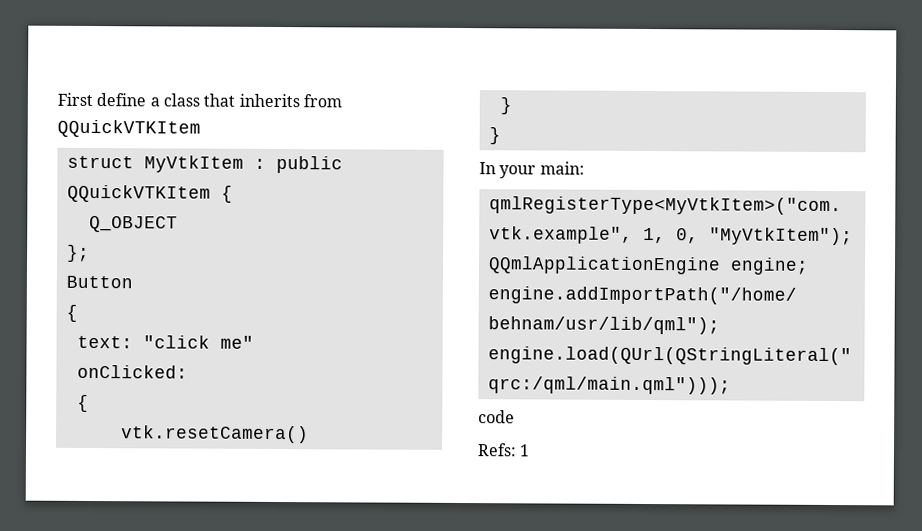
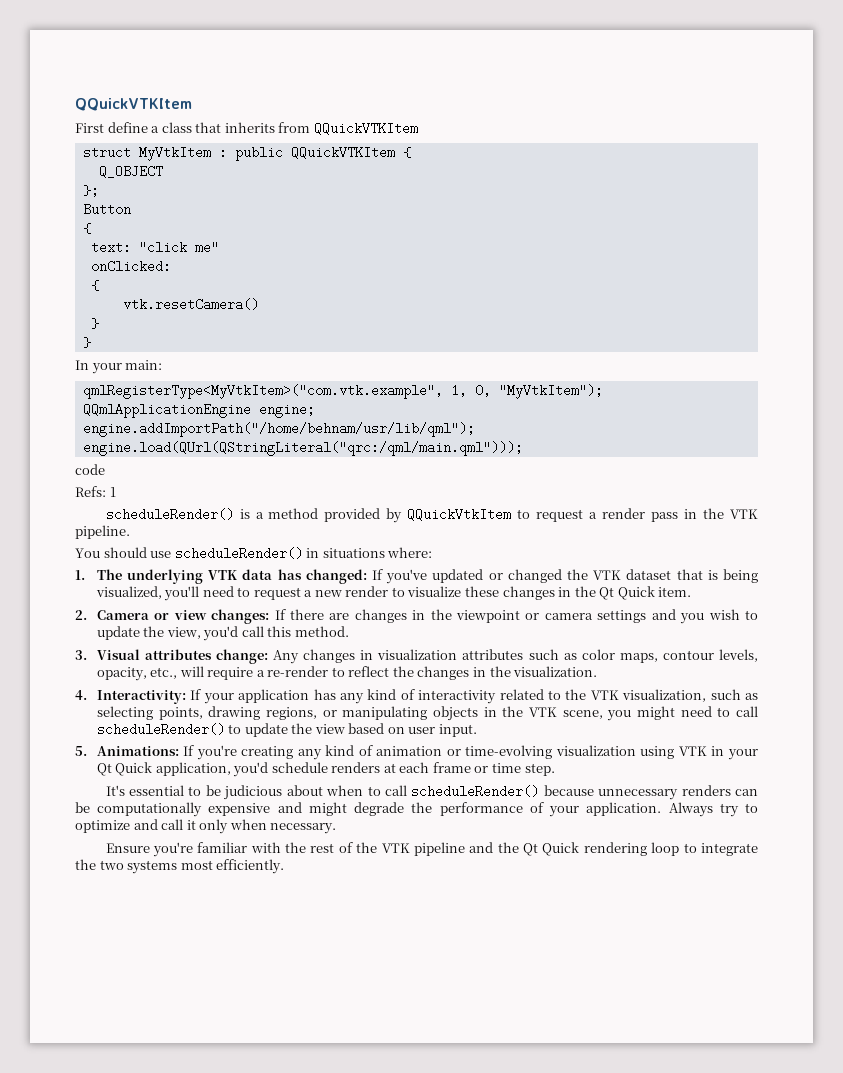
(57, 99) none -> [75,98,192,111] QQuickVTKItem //
(531, 450) none -> [105,508,758,523] [75,525,130,539] [75,547,433,560] [75,569,759,584] [95,586,692,601] [75,609,759,624] [96,626,349,641] [75,649,758,664] [96,666,598,681] [75,689,759,704] [96,706,759,721] [96,723,477,737] [75,745,759,760] [96,762,555,777] [105,785,758,800] [75,802,759,817] [75,819,337,834] [105,842,758,857] [75,859,285,874] // scheduleRender() is a method provided by QQuickVtkItem to request a render pass in the VTK pipeline. // You should use scheduleRender() in situations where: // 1. The underlying VTK data has changed: If you've updated or changed the VTK dataset that is being visualized, you'll need to request a new render to visualize these changes in the Qt Quick item. // 2. Camera or view changes: If there are changes in the viewpoint or camera settings and you wish to update the view, you'd call this method. // 3. Visual attributes change: Any changes in visualization attributes such as color maps, contour levels, opacity, etc., will require a re-render to reflect the changes in the visualization. // 4. Interactivity: If your application has any kind of interactivity related to the VTK visualization, such as selecting points, drawing regions, or manipulating objects in the VTK scene, you might need to call scheduleRender() to update the view based on user input. // 5. Animations: If you're creating any kind of animation or time-evolving visualization using VTK in your Qt Quick application, you'd schedule renders at each frame or time step. // It's essential to be judicious about when to call scheduleRender() because unnecessary renders can be computationally expensive and might degrade the performance of your application. Always try to optimize and call it only when necessary. // Ensure you're familiar with the rest of the VTK pipeline and the Qt Quick rendering loop to integrate the two systems most efficiently.

